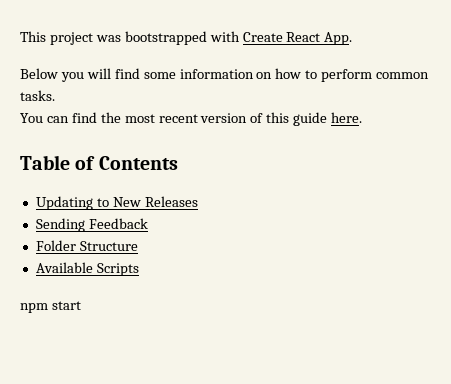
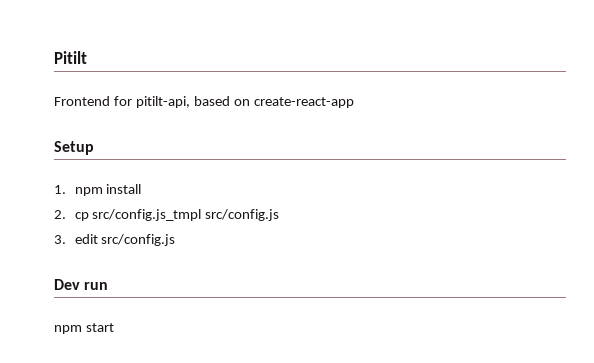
[20,31,353,45] [20,68,430,82] [20,90,55,101] [20,112,363,126] [20,155,178,170] [35,196,198,210] [35,218,148,232] [35,240,138,251] [35,262,139,276] This project was bootstrapped with Create React App. // Below you will find some information on how to perform common tasks. // You can find the most recent version of this guide here. // Table of Contents // Updating to New Releases // Sending Feedback // Folder Structure // Available Scripts -> [54,51,87,64] [54,96,354,108] [54,141,94,155] [54,184,142,196] [54,209,280,221] [54,234,176,246] [54,279,109,290] Pitilt // Frontend for pitilt-api, based on create-react-app // Setup // 1. npm install // 2. cp src/config.js_tmpl src/config.js // 3. edit src/config.js // Dev run

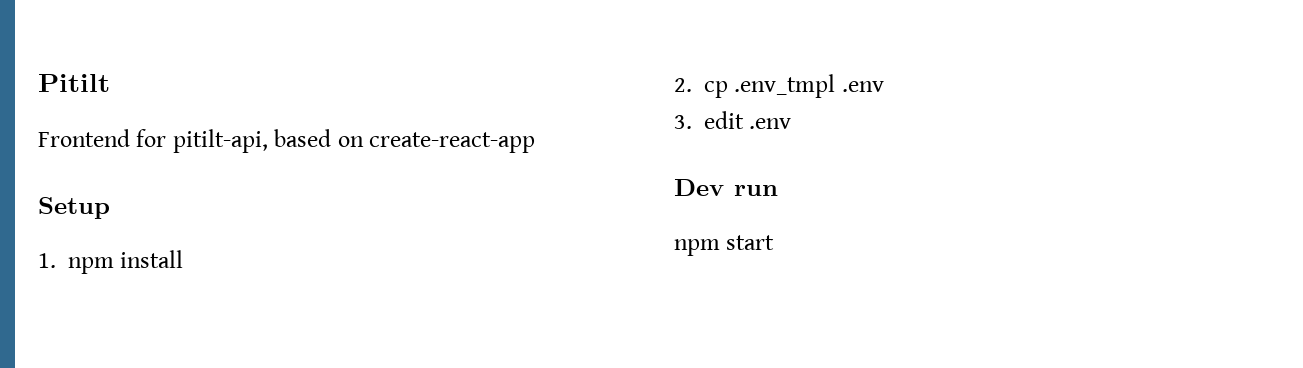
[92,209,280,221] src/config.js_tmpl src/config.js -> [734,74,884,98] .env_tmpl .env
[101,234,176,246] src/config.js -> [749,118,792,129] .env

